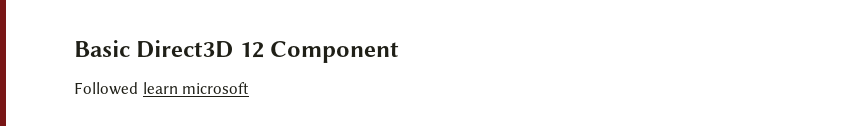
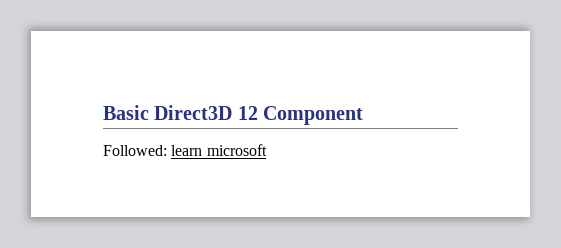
[74,82,138,95] Followed -> [103,145,167,156] Followed:

